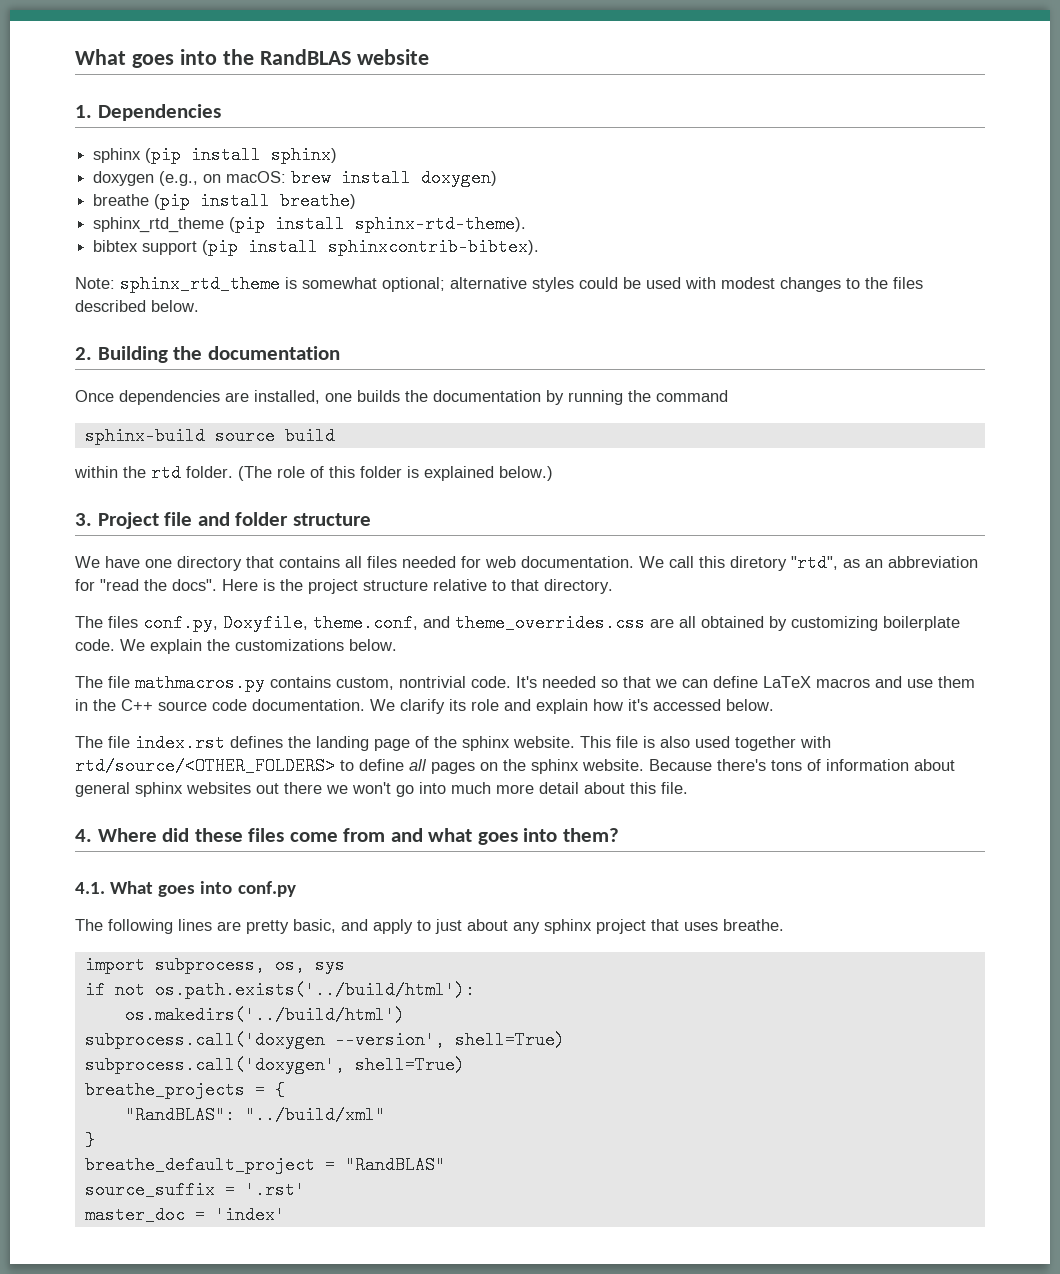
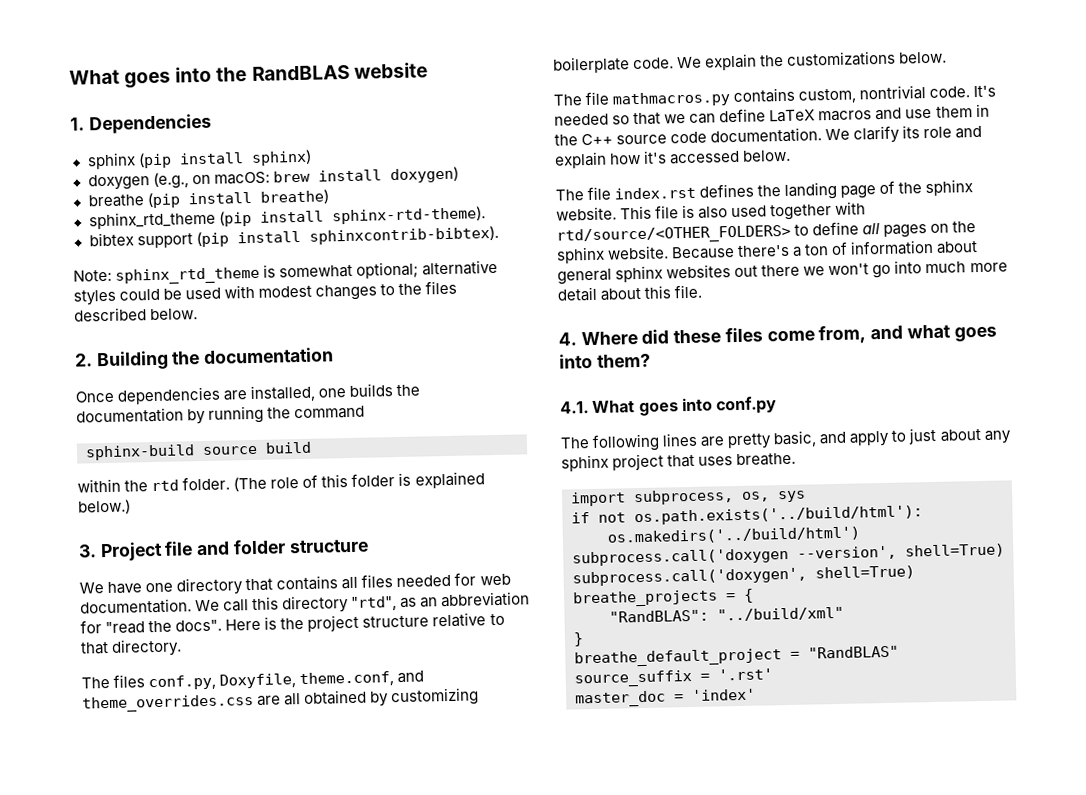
[730,556,787,571] diretory -> [282,595,350,614] directory
[771,760,802,771] tons -> [792,244,830,257] a ton
[343,828,386,842] from -> [818,325,867,345] from,

